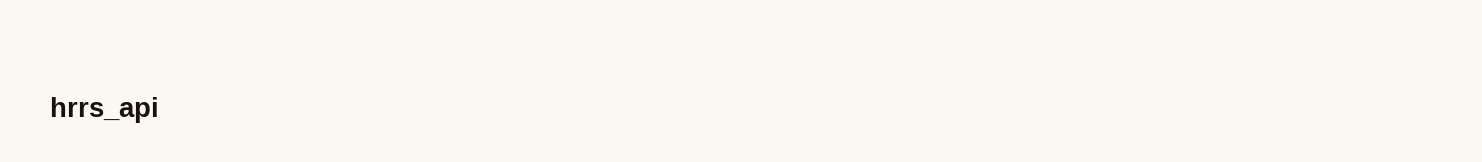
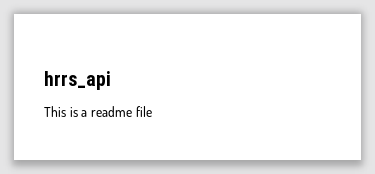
(159, 110) none -> [44,106,152,117] // This is a readme file

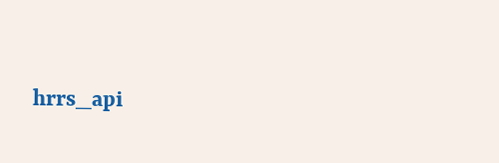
[44,106,152,117] // This is a readme file -> (123, 100) none

